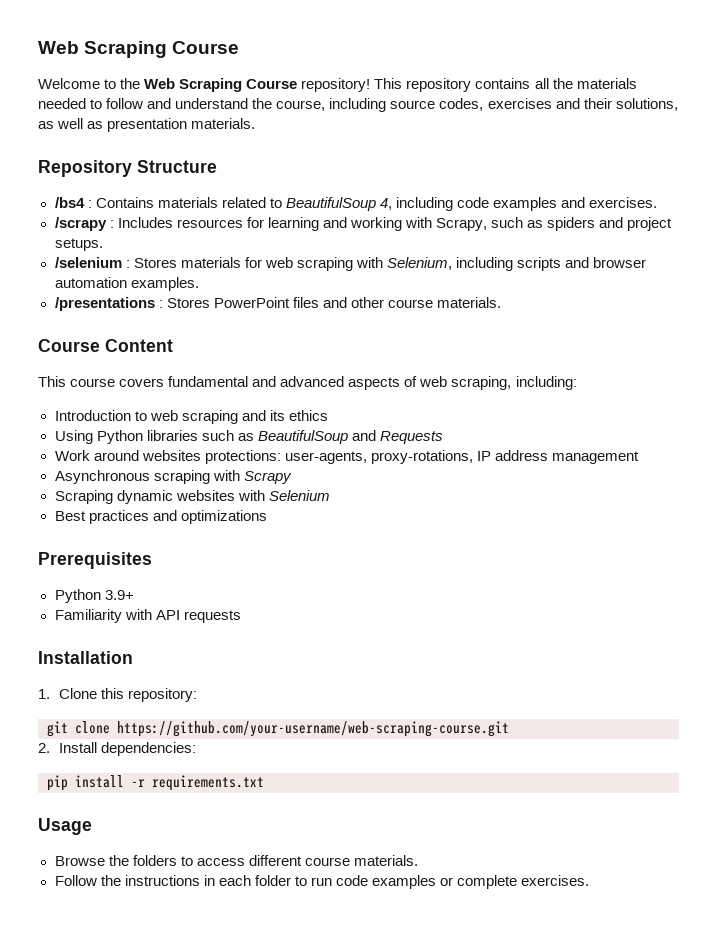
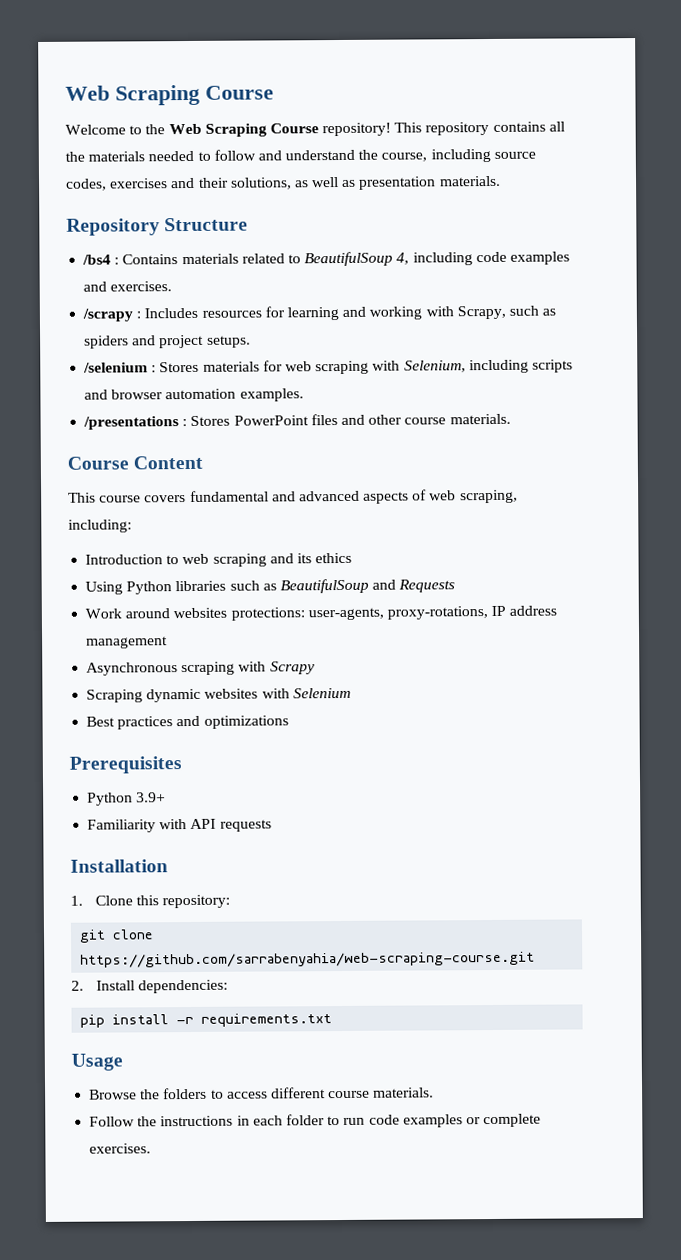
[117,721,509,737] https://github.com/your-username/web-scraping-course.git -> [80,951,536,968] https://github.com/sarrabenyahia/web-scraping-course.git

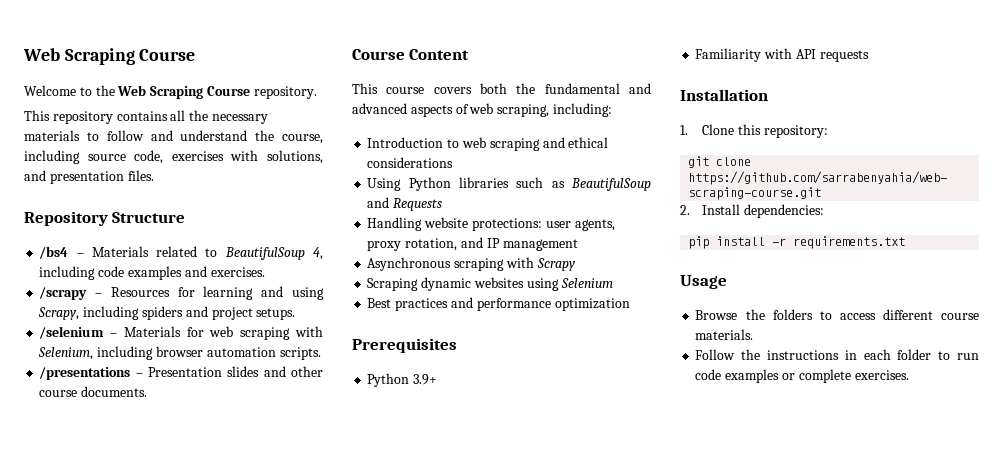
[322,122,392,137] repository! -> [253,86,317,99] repository. //
[88,150,195,162] materials needed -> [211,114,268,124] [24,130,80,141] necessary materials
[66,175,501,191] codes, exercises and their solutions, as well as presentation materials. -> [134,150,323,164] [24,170,154,184] code, exercises with solutions, and presentation files.
[114,253,239,265] : Contains materials -> [76,246,149,257] – Materials
[136,305,557,321] : Includes resources for learning and working with Scrapy, such as -> [95,286,324,300] [38,306,140,320] – Resources for learning and using Scrapy, including
[151,361,260,373] : Stores materials -> [110,326,181,337] – Materials
[531,359,573,373] [84,389,109,400] scripts and -> (154, 353) none
[239,388,304,402] examples. -> [279,347,321,360] scripts.
[182,414,338,427] : Stores PowerPoint files -> [135,366,260,377] – Presentation slides
[449,413,511,425] materials. -> [81,386,148,397] documents.
(187, 499) none -> [480,83,536,94] both the
[296,552,353,564] its ethics -> [568,137,609,148] [367,157,454,168] ethical considerations
[85,605,558,621] Work around websites protections: user-agents, proxy-rotations, IP address -> [367,217,615,231] [367,237,500,251] Handling website protections: user agents, proxy rotation, and IP
[261,688,290,699] with -> [526,278,559,291] using
[203,715,289,729] optimizations -> [476,298,630,311] performance optimization

